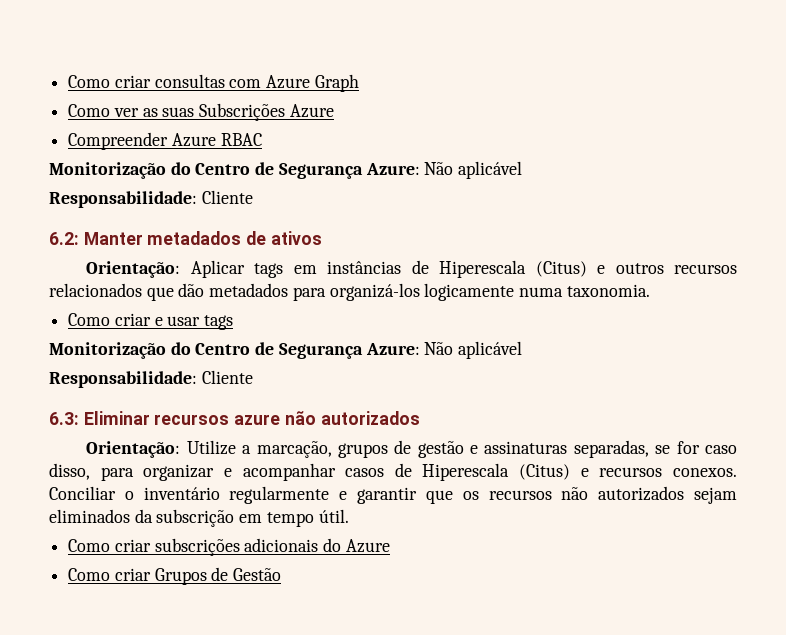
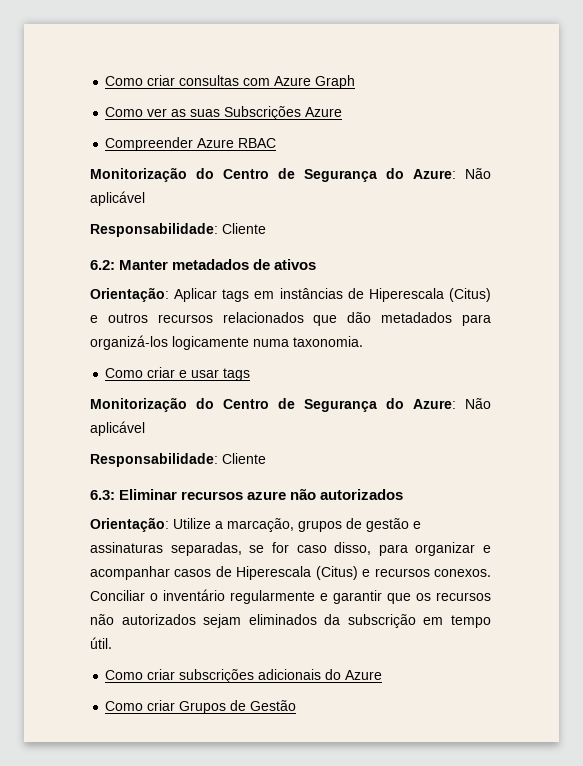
(363, 171) none -> [386,168,404,179] do
(363, 351) none -> [386,398,404,409] do

